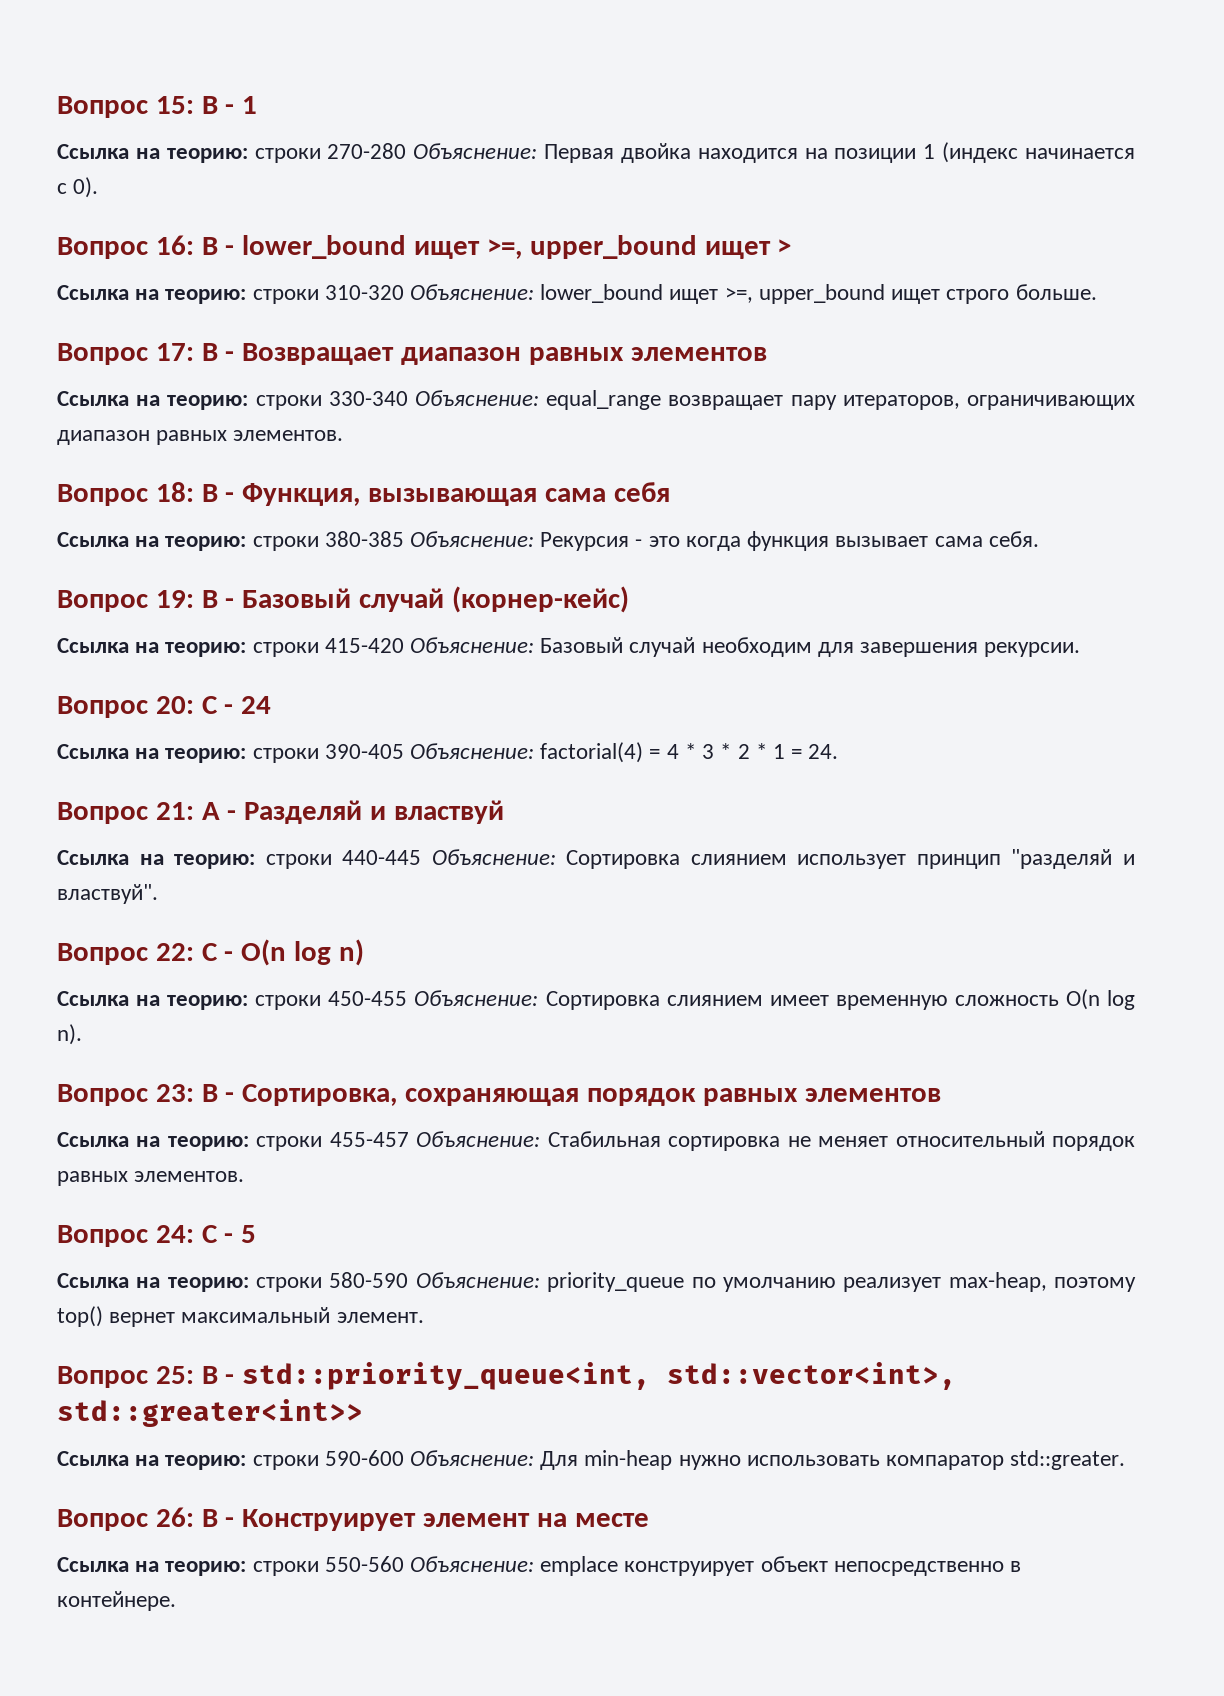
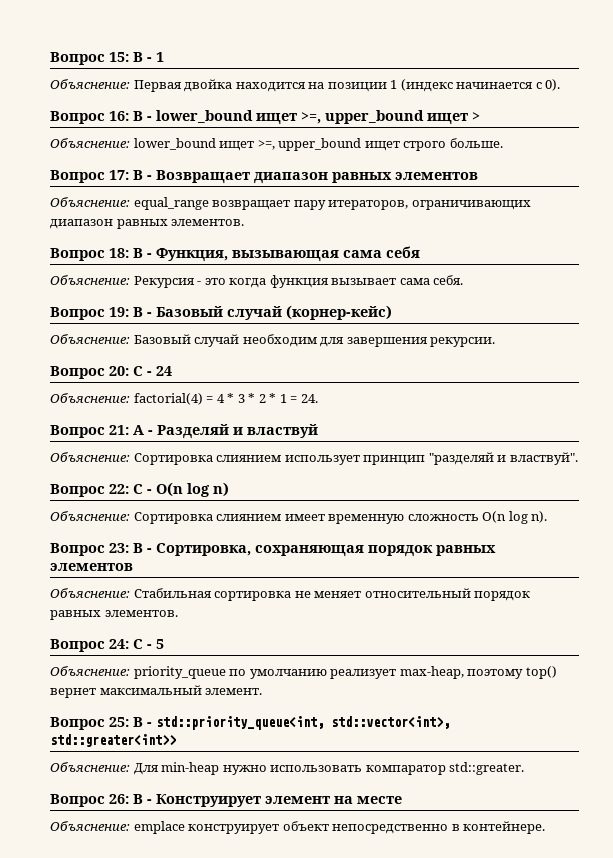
[57,143,407,163] Ссылка на теорию: строки 270-280 -> (164, 57) none
[57,285,404,304] Ссылка на теорию: строки 310-320 -> (480, 116) none
[57,391,408,410] Ссылка на теорию: строки 330-340 -> (478, 176) none
[57,531,404,551] Ссылка на теорию: строки 380-385 -> (420, 252) none
[57,638,404,657] Ссылка на теорию: строки 415-420 -> (392, 312) none
[57,744,404,763] Ссылка на теорию: строки 390-405 -> (172, 371) none
[57,850,422,869] Ссылка на теорию: строки 440-445 -> (318, 431) none
[57,991,408,1010] Ссылка на теорию: строки 450-455 -> (229, 489) none
[57,1132,409,1151] Ссылка на теорию: строки 455-457 -> (133, 567) none
[57,1272,409,1292] Ссылка на теорию: строки 580-590 -> (164, 644) none
[57,1450,404,1470] Ссылка на теорию: строки 590-600 -> (176, 740) none
[57,1556,404,1576] Ссылка на теорию: строки 550-560 -> (402, 800) none

